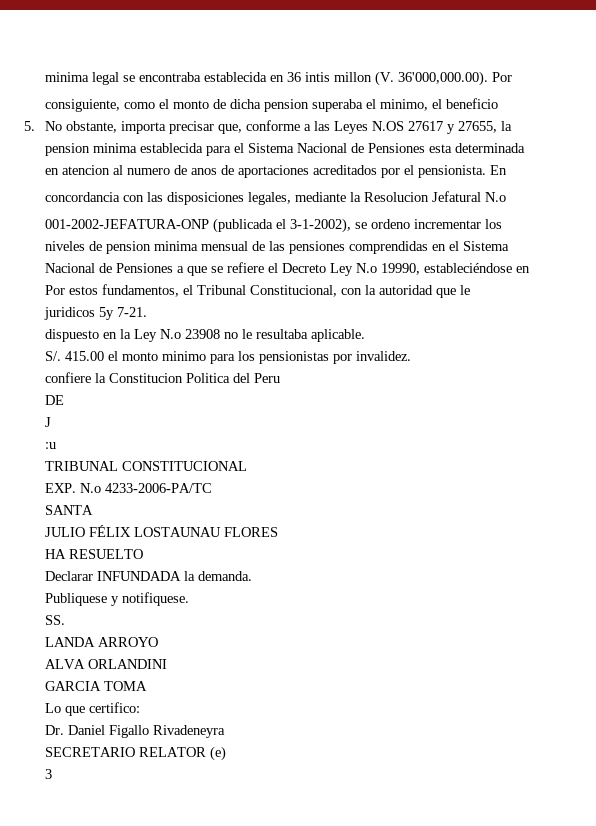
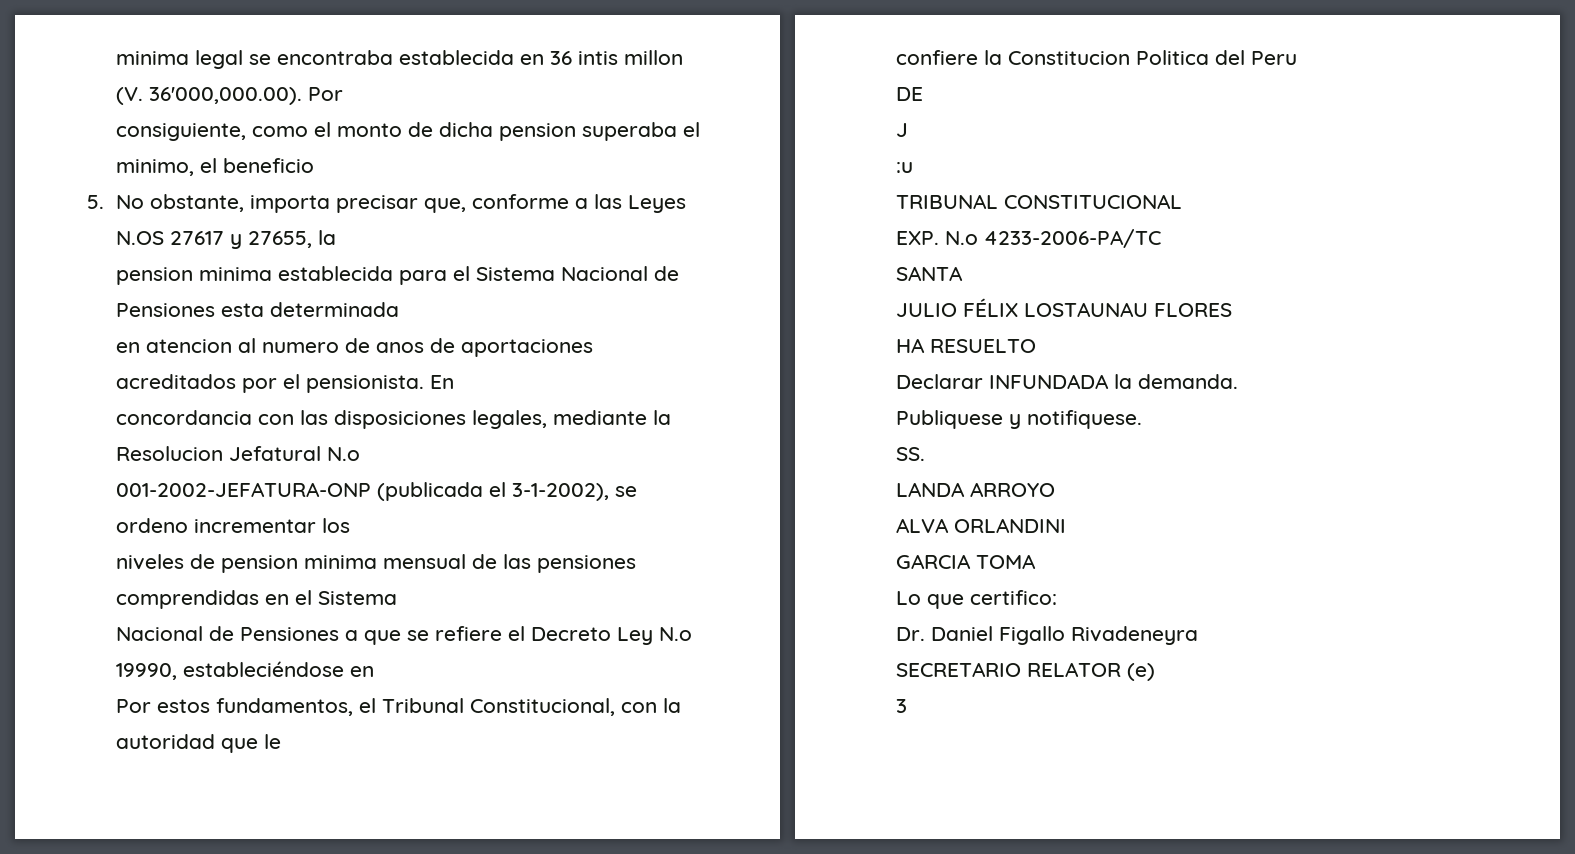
[43,307,147,320] [44,329,365,342] [44,351,411,364] // juridicos 5y 7-21. // dispuesto en la Ley N.o 23908 no le resultaba aplicable. // S/. 415.00 el monto minimo para los pensionistas por invalidez. -> (281, 741) none

